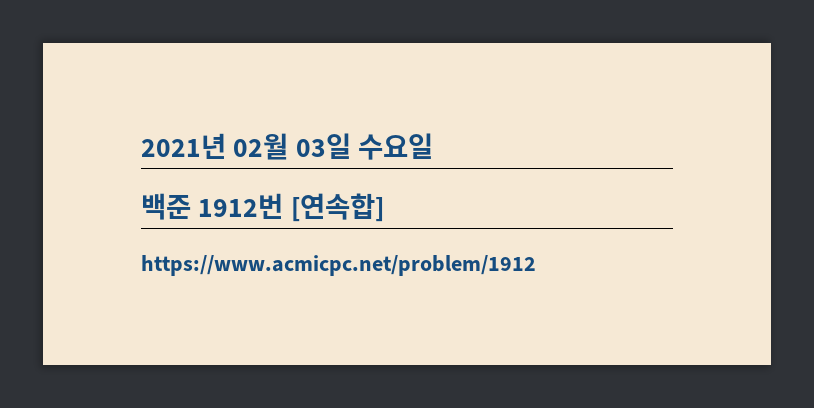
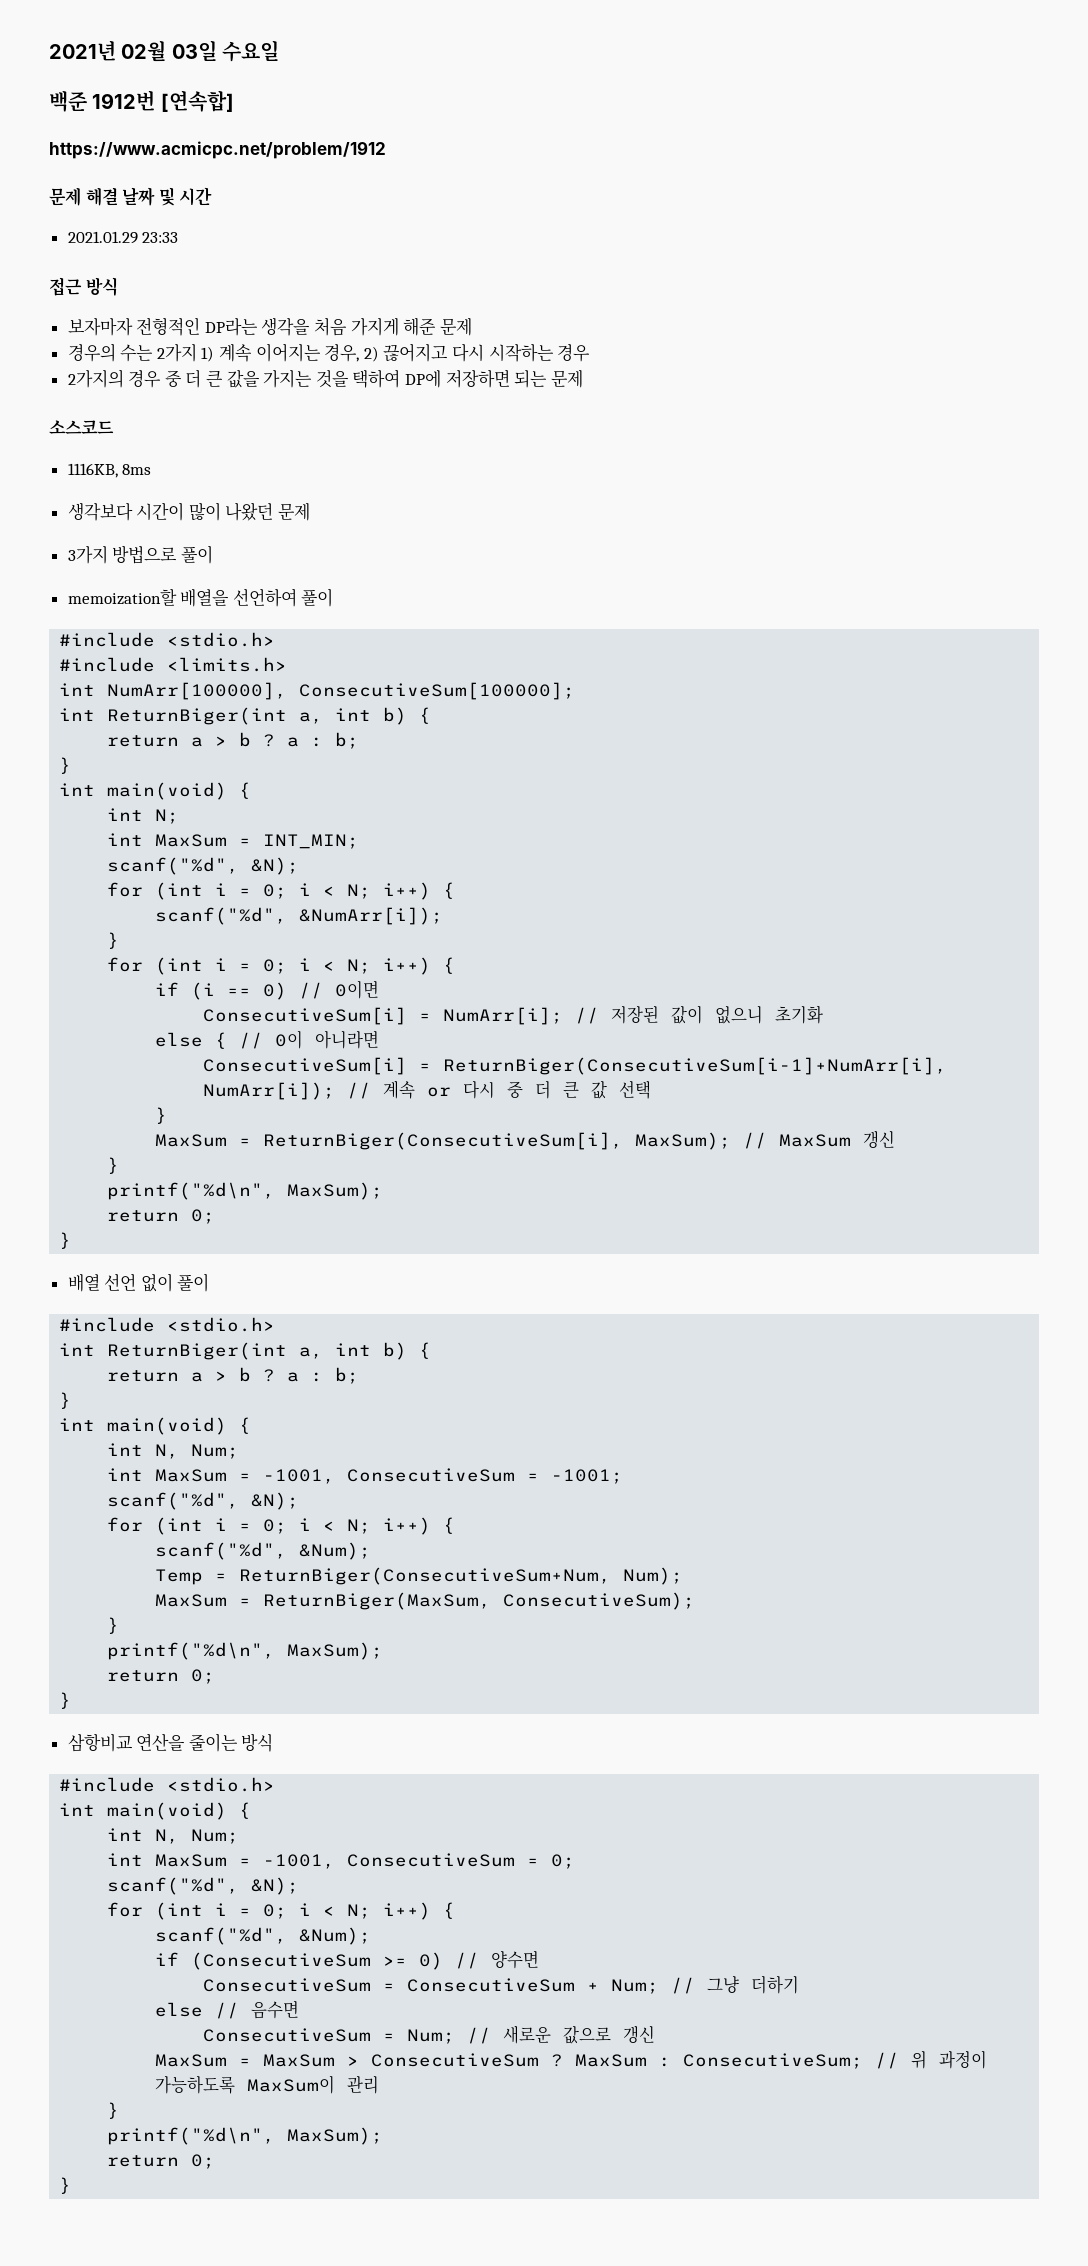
(536, 265) none -> [49,187,213,206] [67,231,179,244] [49,277,118,296] [67,317,472,336] [67,343,591,362] [67,369,583,388] [49,420,114,434] [67,463,152,478] [67,502,311,521] [67,545,213,564] [67,588,334,607] [59,632,276,647] [59,657,288,672] [59,682,576,700] [59,707,432,725] [107,732,360,749] [59,757,72,774] [59,782,252,800] [107,808,180,824] [107,833,360,849] [107,857,300,875] [107,882,456,900] [155,907,444,925] [107,932,120,949] [107,957,456,975] [155,980,380,1000] [203,1005,824,1025] [155,1030,380,1049] [203,1057,948,1075] [203,1080,652,1100] [155,1107,168,1124] [155,1131,896,1150] [107,1157,120,1174] [107,1182,384,1200] [107,1209,216,1224] [59,1232,72,1249] [67,1273,210,1292] [59,1317,276,1332] [59,1342,432,1360] [107,1367,360,1384] [59,1392,72,1409] [59,1417,252,1435] [107,1443,240,1459] [107,1468,624,1484] [107,1492,300,1510] [107,1517,456,1535] [155,1542,372,1560] [155,1567,684,1585] [155,1592,696,1610] [107,1617,120,1634] [107,1642,384,1660] [107,1669,216,1684] [59,1692,72,1709] [67,1733,274,1752] [59,1777,276,1792] [59,1802,252,1820] [107,1828,240,1844] [107,1853,576,1869] [107,1877,300,1895] [107,1902,456,1920] [155,1927,372,1945] [155,1950,540,1970] [203,1975,800,1994] [155,2000,300,2019] [203,2025,656,2044] [155,2050,988,2069] [155,2075,380,2094] [107,2102,120,2119] [107,2127,384,2145] [107,2154,216,2169] [59,2177,72,2194] // 문제 해결 날짜 및 시간 // 2021.01.29 23:33 // 접근 방식 // 보자마자 전형적인 DP라는 생각을 처음 가지게 해준 문제 // 경우의 수는 2가지 1) 계속 이어지는 경우, 2) 끊어지고 다시 시작하는 경우 // 2가지의 경우 중 더 큰 값을 가지는 것을 택하여 DP에 저장하면 되는 문제 // 소스코드 // 1116KB, 8ms // 생각보다 시간이 많이 나왔던 문제 // 3가지 방법으로 풀이 // memoization할 배열을 선언하여 풀이 // #include <stdio.h> // #include <limits.h> // int NumArr[100000], ConsecutiveSum[100000]; // int ReturnBiger(int a, int b) { // return a > b ? a : b; // } // int main(void) { // int N; // int MaxSum = INT_MIN; // scanf("%d", &N); // for (int i = 0; i < N; i++) { // scanf("%d", &NumArr[i]); // } // for (int i = 0; i < N; i++) { // if (i == 0) // 0이면 // ConsecutiveSum[i] = NumArr[i]; // 저장된 값이 없으니 초기화 // else { // 0이 아니라면 // ConsecutiveSum[i] = ReturnBiger(ConsecutiveSum[i-1]+NumArr[i], NumArr[i]); // 계속 or 다시 중 더 큰 값 선택 // } // MaxSum = ReturnBiger(ConsecutiveSum[i], MaxSum); // MaxSum 갱신 // } // printf("%d\n", MaxSum); // return 0; // } // 배열 선언 없이 풀이 // #include <stdio.h> // int ReturnBiger(int a, int b) { // return a > b ? a : b; // } // int main(void) { // int N, Num; // int MaxSum = -1001, ConsecutiveSum = -1001; // scanf("%d", &N); // for (int i = 0; i < N; i++) { // scanf("%d", &Num); // Temp = ReturnBiger(ConsecutiveSum+Num, Num); // MaxSum = ReturnBiger(MaxSum, ConsecutiveSum); // } // printf("%d\n", MaxSum); // return 0; // } // 삼항비교 연산을 줄이는 방식 // #include <stdio.h> // int main(void) { // int N, Num; // int MaxSum = -1001, ConsecutiveSum = 0; // scanf("%d", &N); // for (int i = 0; i < N; i++) { // scanf("%d", &Num); // if (ConsecutiveSum >= 0) // 양수면 // ConsecutiveSum = ConsecutiveSum + Num; // 그냥 더하기 // else // 음수면 // ConsecutiveSum = Num; // 새로운 값으로 갱신 // MaxSum = MaxSum > ConsecutiveSum ? MaxSum : ConsecutiveSum; // 위 과정이 가능하도록 MaxSum이 관리 // } // printf("%d\n", MaxSum); // return 0; // }

